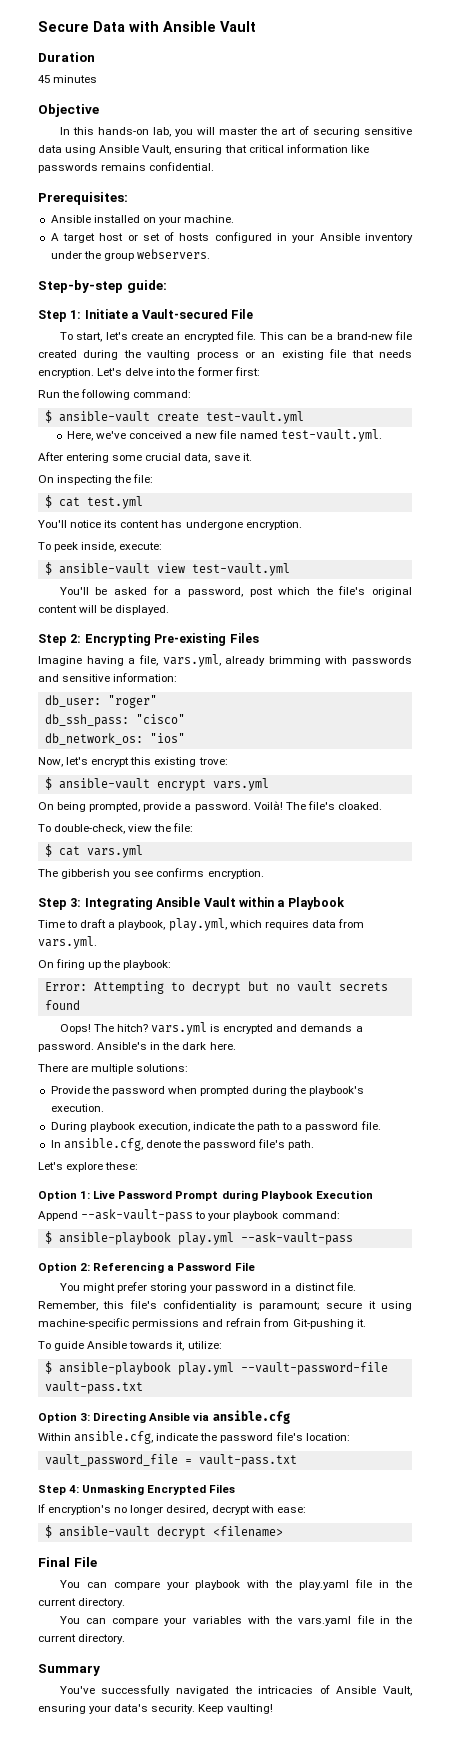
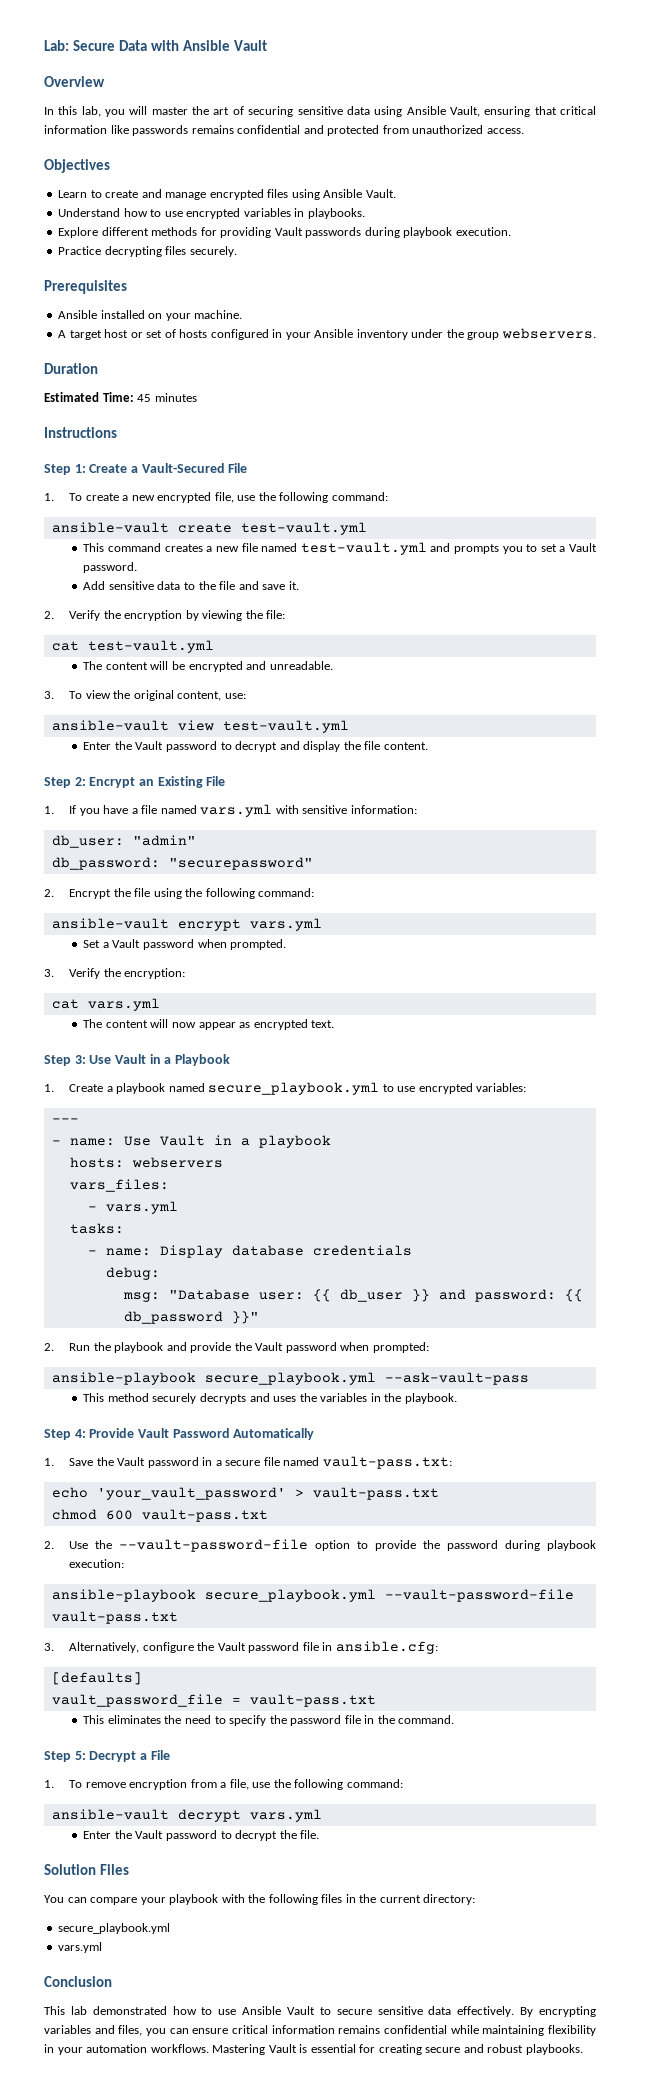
(38, 26) none -> [44,40,69,51] Lab:
[38,52,95,62] [38,75,98,83] [38,104,99,117] Duration // 45 minutes // Objective -> [44,76,105,87] Overview
[97,127,149,135] hands-on -> (78, 110) none
[149,162,215,171] [38,192,128,205] confidential. // Prerequisites: -> [237,125,524,136] [44,159,110,173] [58,189,396,200] [58,208,365,219] [58,227,511,238] [58,246,237,257] [44,280,127,294] confidential and protected from unauthorized access. // Objectives // Learn to create and manage encrypted files using Ansible Vault. // Understand how to use encrypted variables in playbooks. // Explore different methods for providing Vault passwords during playbook execution. // Practice decrypting files securely. // Prerequisites
[38,280,167,293] [38,309,253,322] [59,331,412,342] [38,349,412,360] [38,367,260,378] [38,389,192,400] [44,410,52,423] Step-by-step guide: // Step 1: Initiate a Vault-secured File // To start, let's create an encrypted file. This can be a brand-new file created during the vaulting process or an existing file that needs encryption. Let's delve into the former first: // Run the following command: // $ -> [44,363,98,374] [44,392,197,402] [44,427,117,438] [44,463,248,475] [44,492,388,503] Duration // Estimated Time: 45 minutes // Instructions // Step 1: Create a Vault-Secured File // 1. To create a new encrypted file, use the following command: //
[66,431,183,441] Here, we've conceived -> [83,543,203,552] This command creates
[280,429,382,442] [38,452,252,463] [38,474,154,485] [44,495,143,509] [38,520,302,530] [38,542,163,552] [44,562,290,576] [59,586,413,597] [38,605,170,615] [38,633,259,646] [38,654,412,667] [38,673,178,682] [44,695,157,708] [44,714,185,727] [44,733,185,745] [38,757,228,767] [44,777,269,791] [38,801,382,812] [38,823,194,834] [44,844,143,858] [38,868,264,879] [38,897,345,910] [38,918,364,931] [38,936,97,949] [38,959,172,970] [44,981,388,994] [44,1000,80,1010] [59,1022,363,1035] [38,1042,236,1052] [38,1064,189,1074] [50,1086,365,1096] [50,1104,104,1112] [50,1121,381,1132] [50,1138,315,1151] [38,1162,139,1172] [38,1190,373,1201] [38,1209,340,1222] [44,1231,353,1245] [38,1262,255,1273] [59,1282,356,1293] [38,1300,412,1311] [38,1318,366,1329] [38,1341,222,1351] [44,1361,388,1375] [44,1381,143,1394] [38,1410,290,1424] [38,1431,350,1444] [44,1454,297,1467] [38,1484,236,1495] [38,1504,306,1515] [44,1525,283,1539] [38,1557,97,1567] test-vault.yml. // After entering some crucial data, save it. // On inspecting the file: // $ cat test.yml // You'll notice its content has undergone encryption. // To peek inside, execute: // $ ansible-vault view test-vault.yml // You'll be asked for a password, post which the file's original content will be displayed. // Step 2: Encrypting Pre-existing Files // Imagine having a file, vars.yml, already brimming with passwords and sensitive information: // db_user: "roger" // db_ssh_pass: "cisco" // db_network_os: "ios" // Now, let's encrypt this existing trove: // $ ansible-vault encrypt vars.yml // On being prompted, provide a password. Voilà! The file's cloaked. // To double-check, view the file: // $ cat vars.yml // The gibberish you see confirms encryption. // Step 3: Integrating Ansible Vault within a Playbook // Time to draft a playbook, play.yml, which requires data from vars.yml. // On firing up the playbook: // Error: Attempting to decrypt but no vault secrets found // Oops! The hitch? vars.yml is encrypted and demands a password. Ansible's in the dark here. // There are multiple solutions: // Provide the password when prompted during the playbook's execution. // During playbook execution, indicate the path to a password file. // In ansible.cfg, denote the password file's path. // Let's explore these: // Option 1: Live Password Prompt during Playbook Execution // Append --ask-vault-pass to your playbook command: // $ ansible-playbook play.yml --ask-vault-pass // Option 2: Referencing a Password File // You might prefer storing your password in a distinct file. Remember, this file's confidentiality is paramount; secure it using machine-specific permissions and refrain from Git-pushing it. // To guide Ansible towards it, utilize: // $ ansible-playbook play.yml --vault-password-file vault-pass.txt // Option 3: Directing Ansible via ansible.cfg // Within ansible.cfg, indicate the password file's location: // vault_password_file = vault-pass.txt // Step 4: Unmasking Encrypted Files // If encryption's no longer desired, decrypt with ease: // $ ansible-vault decrypt <filename> // Final File -> [300,542,598,555] [83,562,138,573] [83,581,299,590] [44,610,286,621] [51,640,214,653] [83,661,333,672] [44,690,246,701] [51,720,349,733] [83,741,428,752] [44,776,226,788] [44,804,417,817] [51,835,196,848] [51,857,313,870] [44,888,315,899] [51,918,322,931] [83,939,287,950] [44,968,186,979] [51,998,160,1011] [83,1019,335,1030] [44,1054,230,1066] [44,1082,527,1095] [51,1118,79,1123] [51,1135,331,1148] [69,1157,223,1168] [69,1179,169,1192] [87,1201,178,1214] [69,1223,124,1234] [87,1245,412,1258] [105,1267,160,1280] [122,1289,583,1302] [123,1311,259,1324] [44,1342,429,1353] [51,1372,529,1385] [83,1393,457,1404] [44,1428,315,1440] [44,1456,452,1469] [51,1487,439,1500] [51,1509,268,1522] [44,1539,597,1552] [69,1559,125,1568] [51,1589,574,1602] [51,1611,178,1624] [44,1641,438,1654] [51,1672,142,1685] [51,1694,376,1707] [83,1715,455,1726] [44,1750,170,1762] [44,1779,403,1790] [51,1809,322,1822] [83,1830,320,1841] [44,1864,129,1875] test-vault.yml and prompts you to set a Vault password. // Add sensitive data to the file and save it. // 2. Verify the encryption by viewing the file: // cat test-vault.yml // The content will be encrypted and unreadable. // 3. To view the original content, use: // ansible-vault view test-vault.yml // Enter the Vault password to decrypt and display the file content. // Step 2: Encrypt an Existing File // 1. If you have a file named vars.yml with sensitive information: // db_user: "admin" // db_password: "securepassword" // 2. Encrypt the file using the following command: // ansible-vault encrypt vars.yml // Set a Vault password when prompted. // 3. Verify the encryption: // cat vars.yml // The content will now appear as encrypted text. // Step 3: Use Vault in a Playbook // 1. Create a playbook named secure_playbook.yml to use encrypted variables: // --- // - name: Use Vault in a playbook // hosts: webservers // vars_files: // - vars.yml // tasks: // - name: Display database credentials // debug: // msg: "Database user: {{ db_user }} and password: {{ db_password }}" // 2. Run the playbook and provide the Vault password when prompted: // ansible-playbook secure_playbook.yml --ask-vault-pass // This method securely decrypts and uses the variables in the playbook. // Step 4: Provide Vault Password Automatically // 1. Save the Vault password in a secure file named vault-pass.txt: // echo 'your_vault_password' > vault-pass.txt // chmod 600 vault-pass.txt // 2. Use the --vault-password-file option to provide the password during playbook execution: // ansible-playbook secure_playbook.yml --vault-password-file vault-pass.txt // 3. Alternatively, configure the Vault password file in ansible.cfg: // [defaults] // vault_password_file = vault-pass.txt // This eliminates the need to specify the password file in the command. // Step 5: Decrypt a File // 1. To remove encryption from a file, use the following command: // ansible-vault decrypt vars.yml // Enter the Vault password to decrypt the file. // Solution Files
[299,1579,413,1590] [38,1598,126,1608] [59,1615,412,1626] [38,1634,126,1644] [38,1664,100,1676] [59,1685,413,1696] [38,1704,273,1714] play.yaml file in the current directory. // You can compare your variables with the vars.yaml file in the current directory. // Summary // You've successfully navigated the intricacies of Ansible Vault, ensuring your data's security. Keep vaulting! -> [268,1894,476,1905] [58,1923,171,1934] [58,1942,103,1953] [44,1976,112,1987] [44,2006,596,2017] [44,2025,596,2036] [44,2044,583,2055] following files in the current directory: // secure_playbook.yml // vars.yml // Conclusion // This lab demonstrated how to use Ansible Vault to secure sensitive data effectively. By encrypting variables and files, you can ensure critical information remains confidential while maintaining flexibility in your automation workflows. Mastering Vault is essential for creating secure and robust playbooks.

